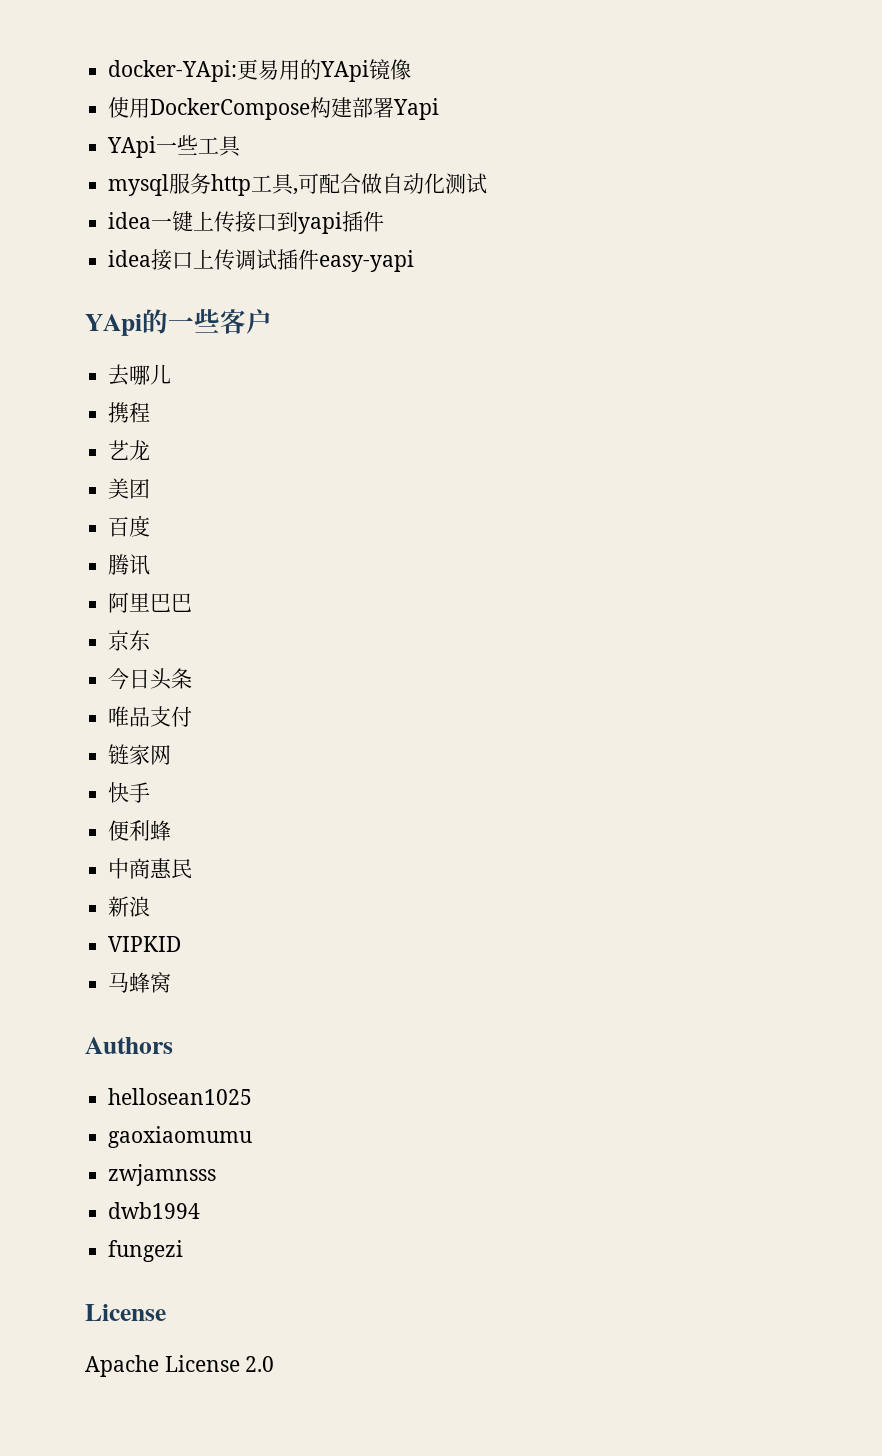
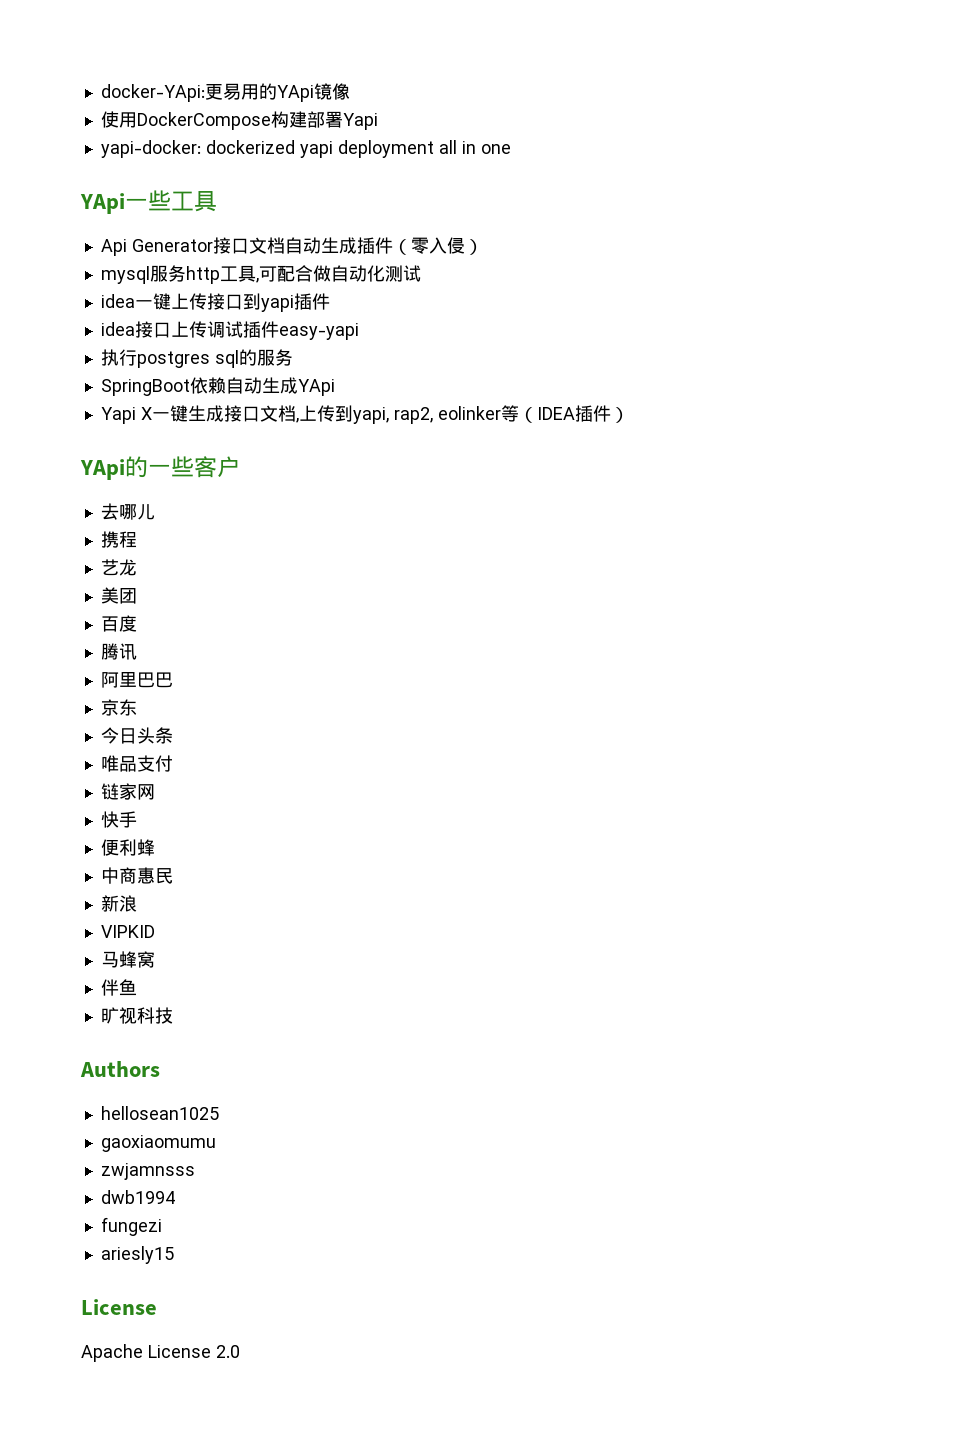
[107,135,242,158] YApi一些工具 -> [100,140,511,158] [80,190,217,214] [100,237,483,256] yapi-docker: dockerized yapi deployment all in one // YApi一些工具 // Api Generator接口文档自动生成插件（零入侵）
(415, 261) none -> [100,349,293,368] [100,377,335,396] [100,405,629,424] // 执行postgres sql的服务 // SpringBoot依赖自动生成YApi // Yapi X一键生成接口文档,上传到yapi, rap2, eolinker等（IDEA插件）
(172, 982) none -> [100,979,137,996] [100,1007,173,1024] // 伴鱼 // 旷视科技
(184, 1251) none -> [100,1246,174,1264] // ariesly15

